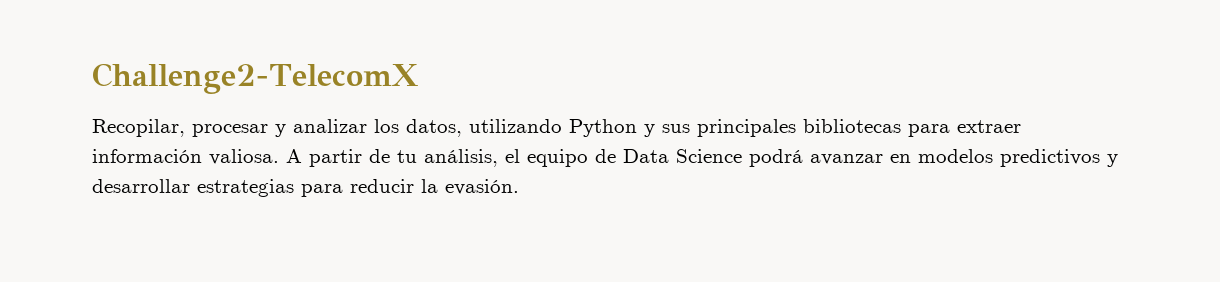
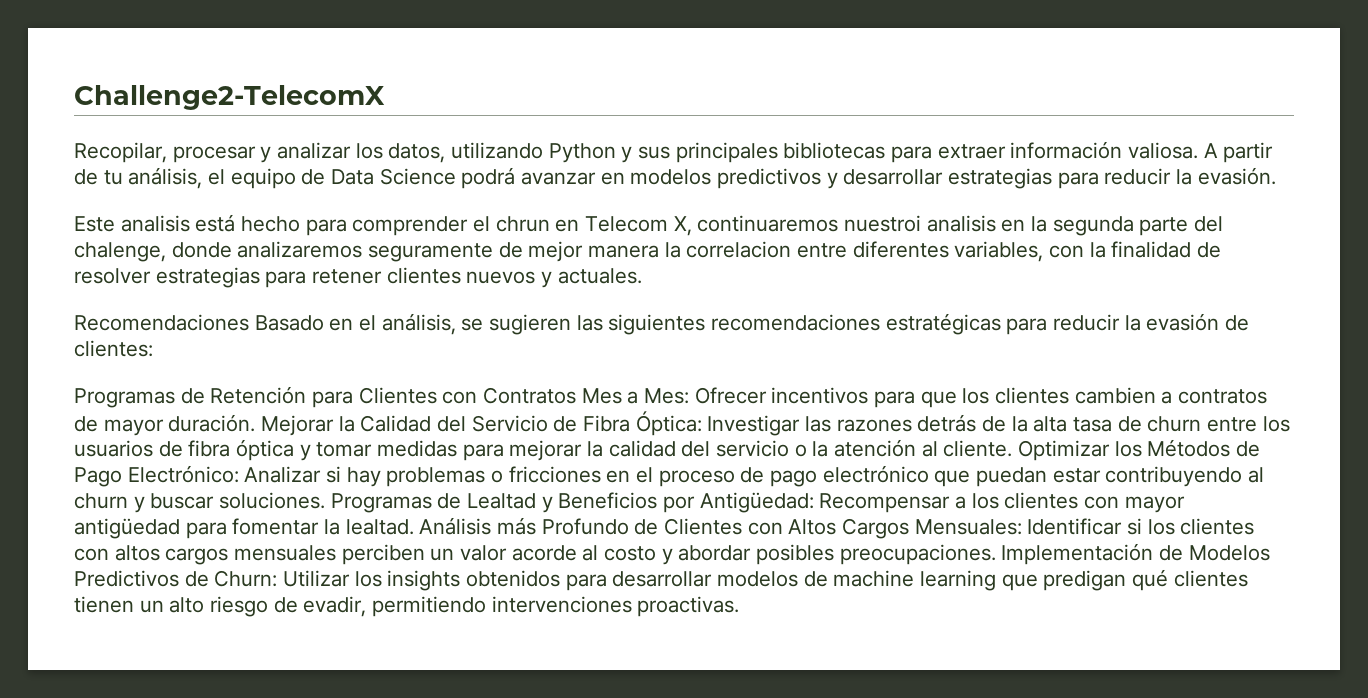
(519, 187) none -> [74,214,1224,236] [74,241,1222,262] [74,267,642,288] [74,313,1250,335] [74,340,153,357] [74,386,1268,408] [74,411,1290,436] [74,439,1261,461] [74,465,1265,487] [74,492,1185,513] [74,517,1255,539] [74,543,1270,565] [74,569,1248,591] [74,596,740,617] // Este analisis está hecho para comprender el chrun en Telecom X, continuaremos nuestroi analisis en la segunda parte del chalenge, donde analizaremos seguramente de mejor manera la correlacion entre diferentes variables, con la finalidad de resolver estrategias para retener clientes nuevos y actuales. // Recomendaciones Basado en el análisis, se sugieren las siguientes recomendaciones estratégicas para reducir la evasión de clientes: // Programas de Retención para Clientes con Contratos Mes a Mes: Ofrecer incentivos para que los clientes cambien a contratos de mayor duración. Mejorar la Calidad del Servicio de Fibra Óptica: Investigar las razones detrás de la alta tasa de churn entre los usuarios de fibra óptica y tomar medidas para mejorar la calidad del servicio o la atención al cliente. Optimizar los Métodos de Pago Electrónico: Analizar si hay problemas o fricciones en el proceso de pago electrónico que puedan estar contribuyendo al churn y buscar soluciones. Programas de Lealtad y Beneficios por Antigüedad: Recompensar a los clientes con mayor antigüedad para fomentar la lealtad. Análisis más Profundo de Clientes con Altos Cargos Mensuales: Identificar si los clientes con altos cargos mensuales perciben un valor acorde al costo y abordar posibles preocupaciones. Implementación de Modelos Predictivos de Churn: Utilizar los insights obtenidos para desarrollar modelos de machine learning que predigan qué clientes tienen un alto riesgo de evadir, permitiendo intervenciones proactivas.

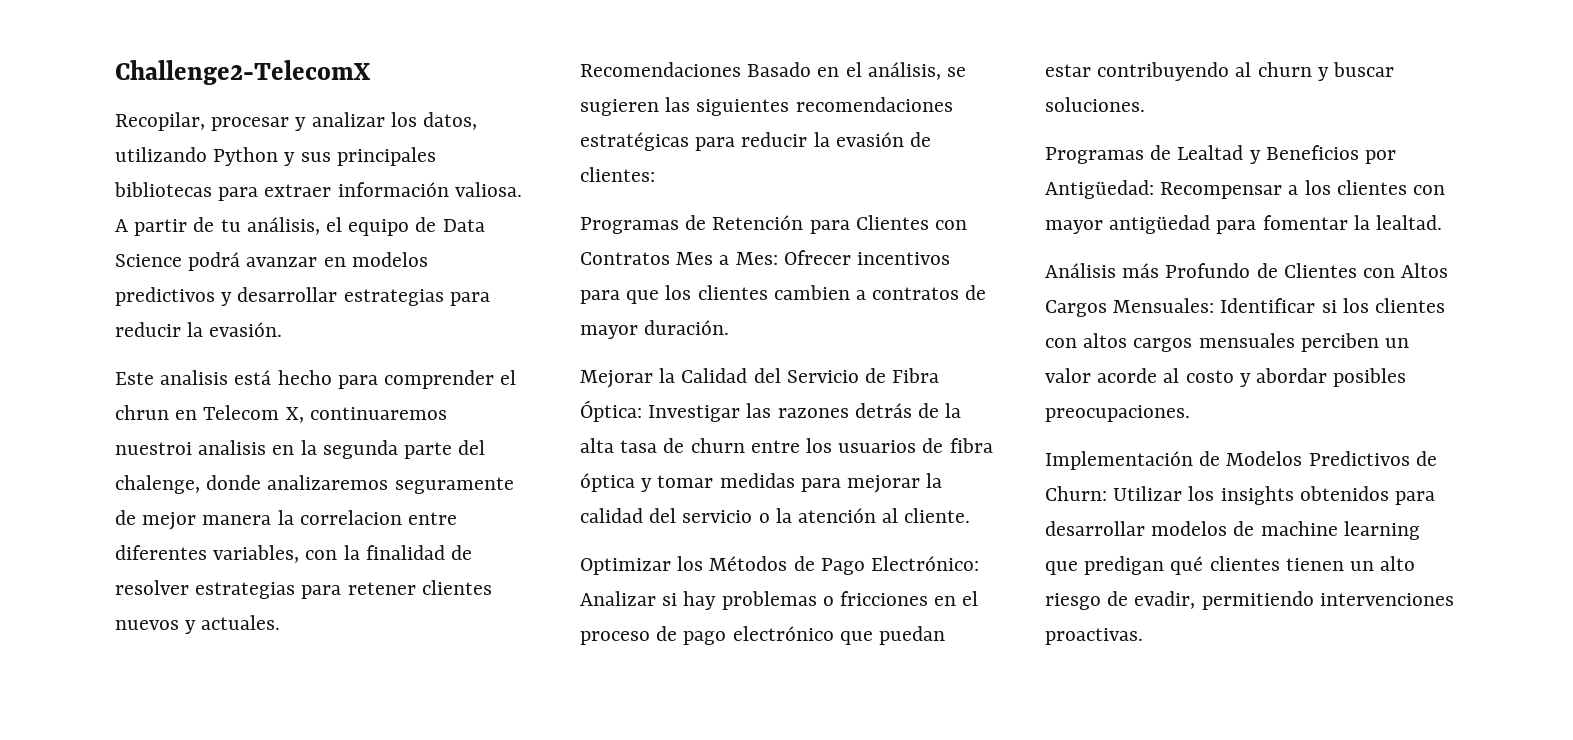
(256, 423) none -> (730, 327) //
(1013, 448) none -> (971, 515) //
(326, 500) none -> (1145, 104) //
(414, 527) none -> (1443, 222) //
(996, 554) none -> (1190, 413) //

